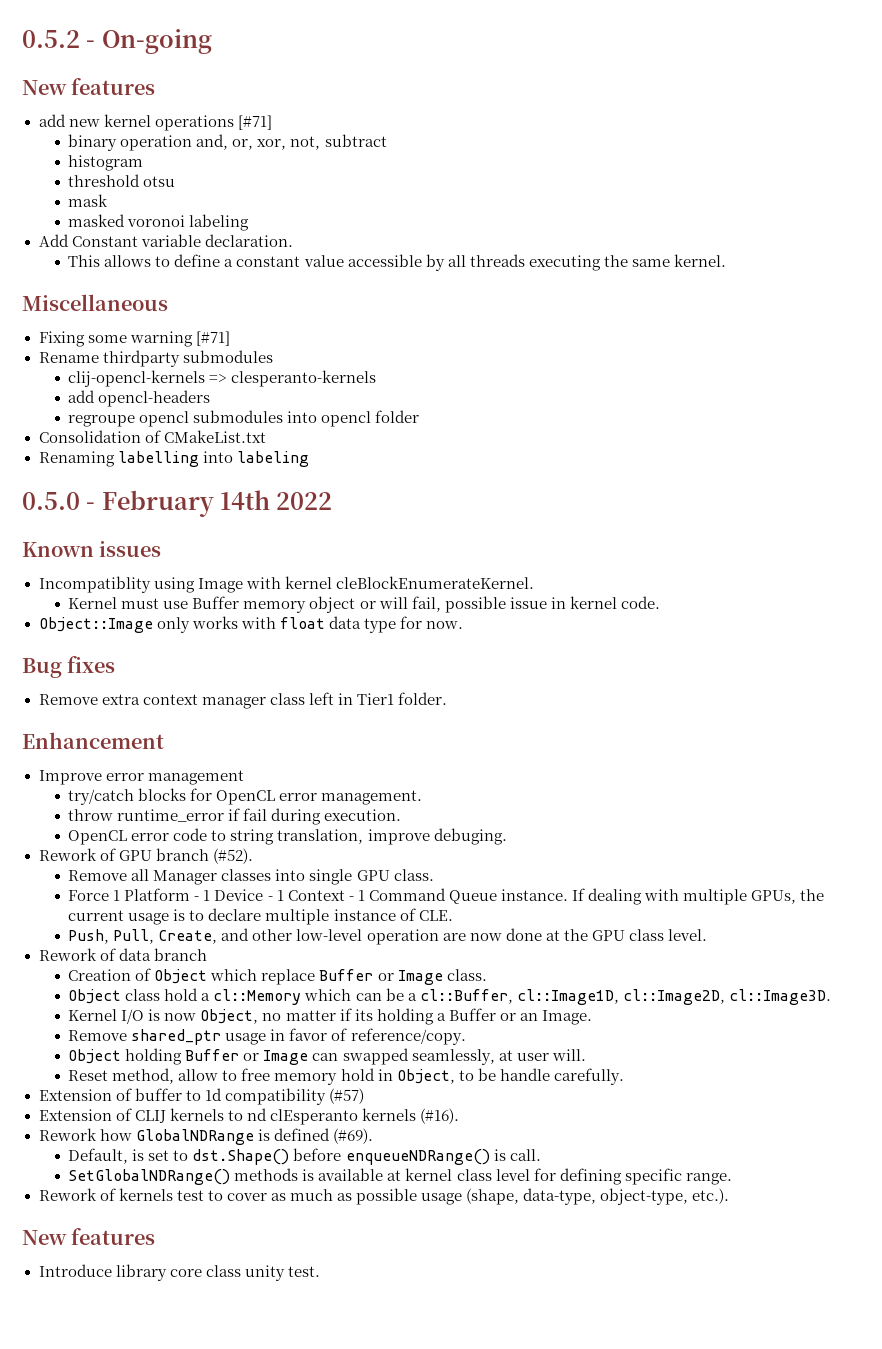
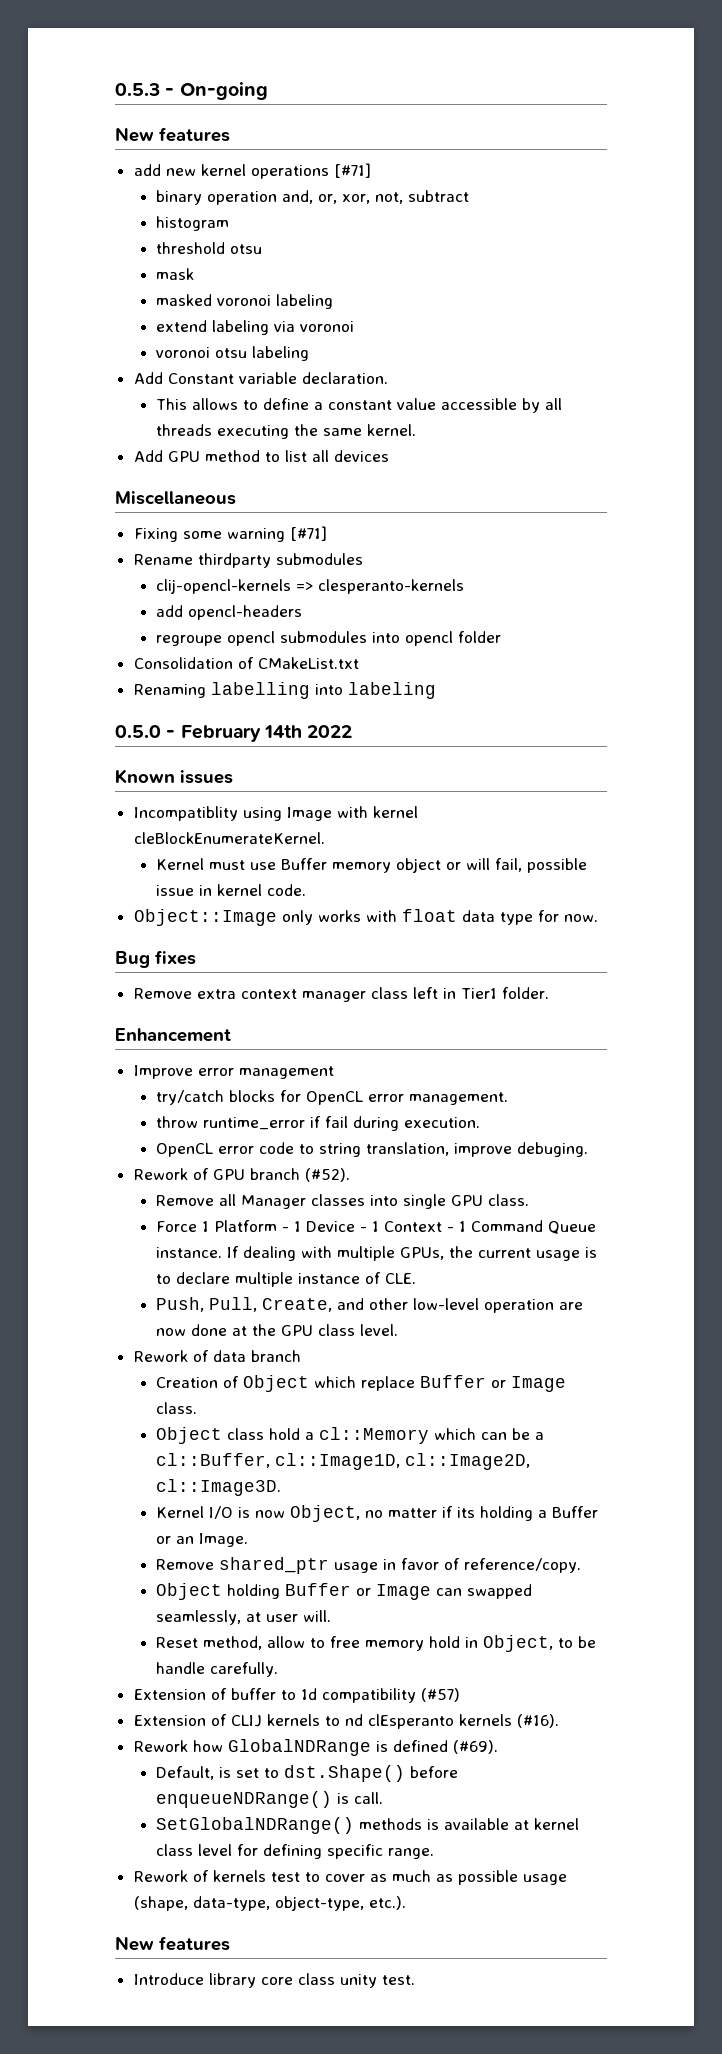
[22,30,80,48] 0.5.2 -> [115,83,160,96] 0.5.3
(250, 222) none -> [156,320,355,335] [156,346,310,361] // extend labeling via voronoi // voronoi otsu labeling
(726, 260) none -> [133,450,389,462] // Add GPU method to list all devices

